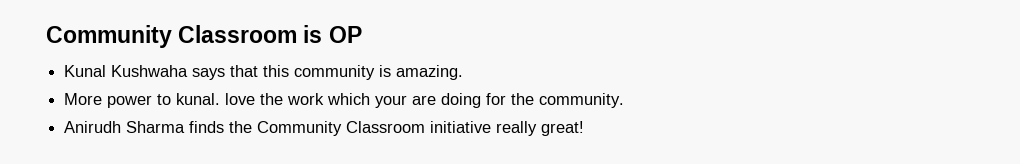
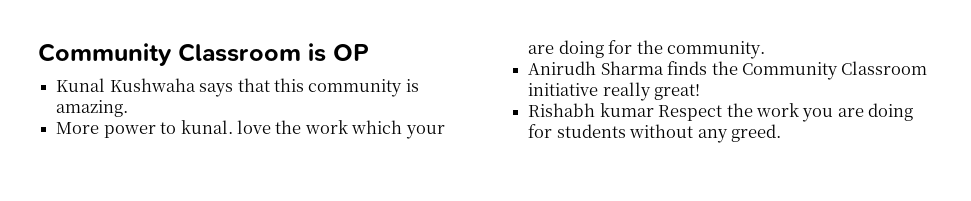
(585, 128) none -> [528,103,914,122] [528,124,781,143] // Rishabh kumar Respect the work you are doing for students without any greed.

